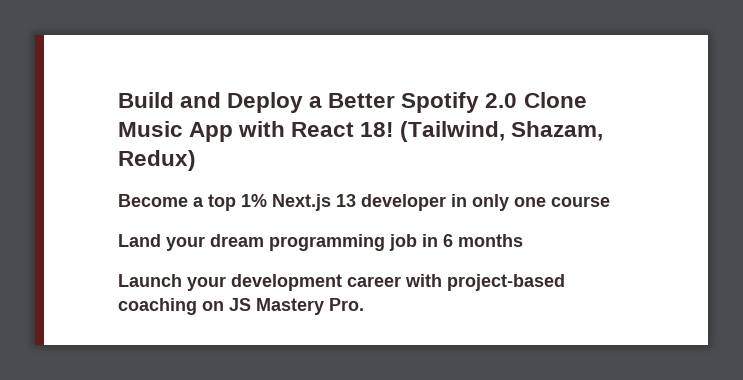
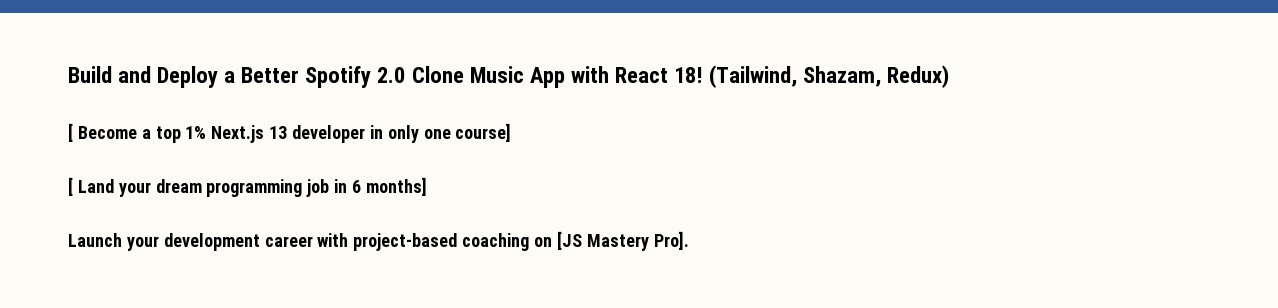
(196, 160) none -> [68,123,73,142] [
[551,196,610,207] course // -> [455,123,512,142] [68,177,73,196] course] // [
[458,234,523,247] months -> [365,177,427,196] months]
[229,298,364,315] JS Mastery Pro. -> [556,231,689,251] [JS Mastery Pro].

